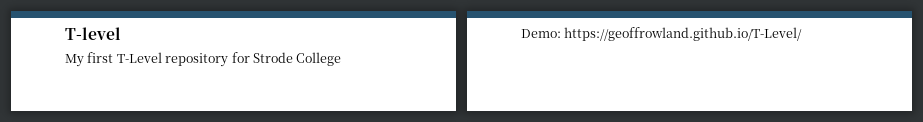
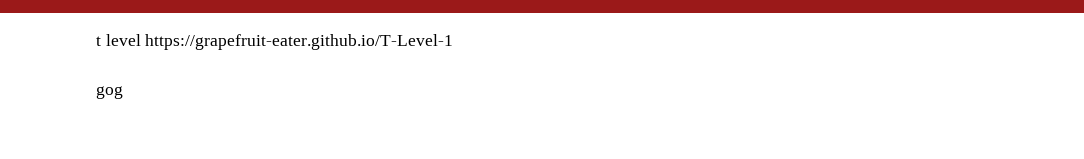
[65,27,121,40] [65,52,342,67] [521,27,803,41] T-level // My first T-Level repository for Strode College // Demo: https://geoffrowland.github.io/T-Level/ -> [96,34,454,50] [96,86,123,99] t level https://grapefruit-eater.github.io/T-Level-1 // gog

